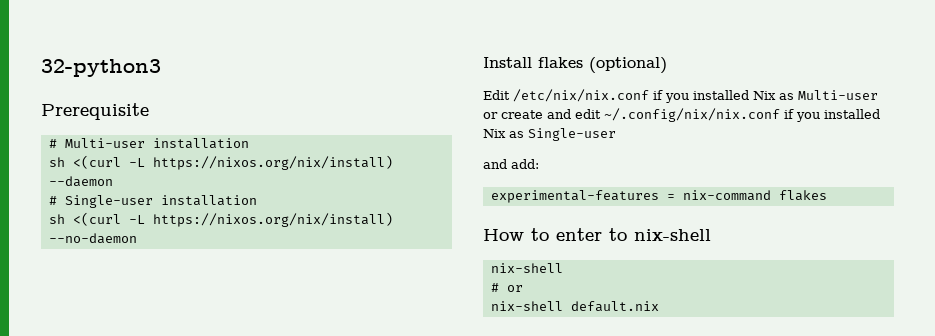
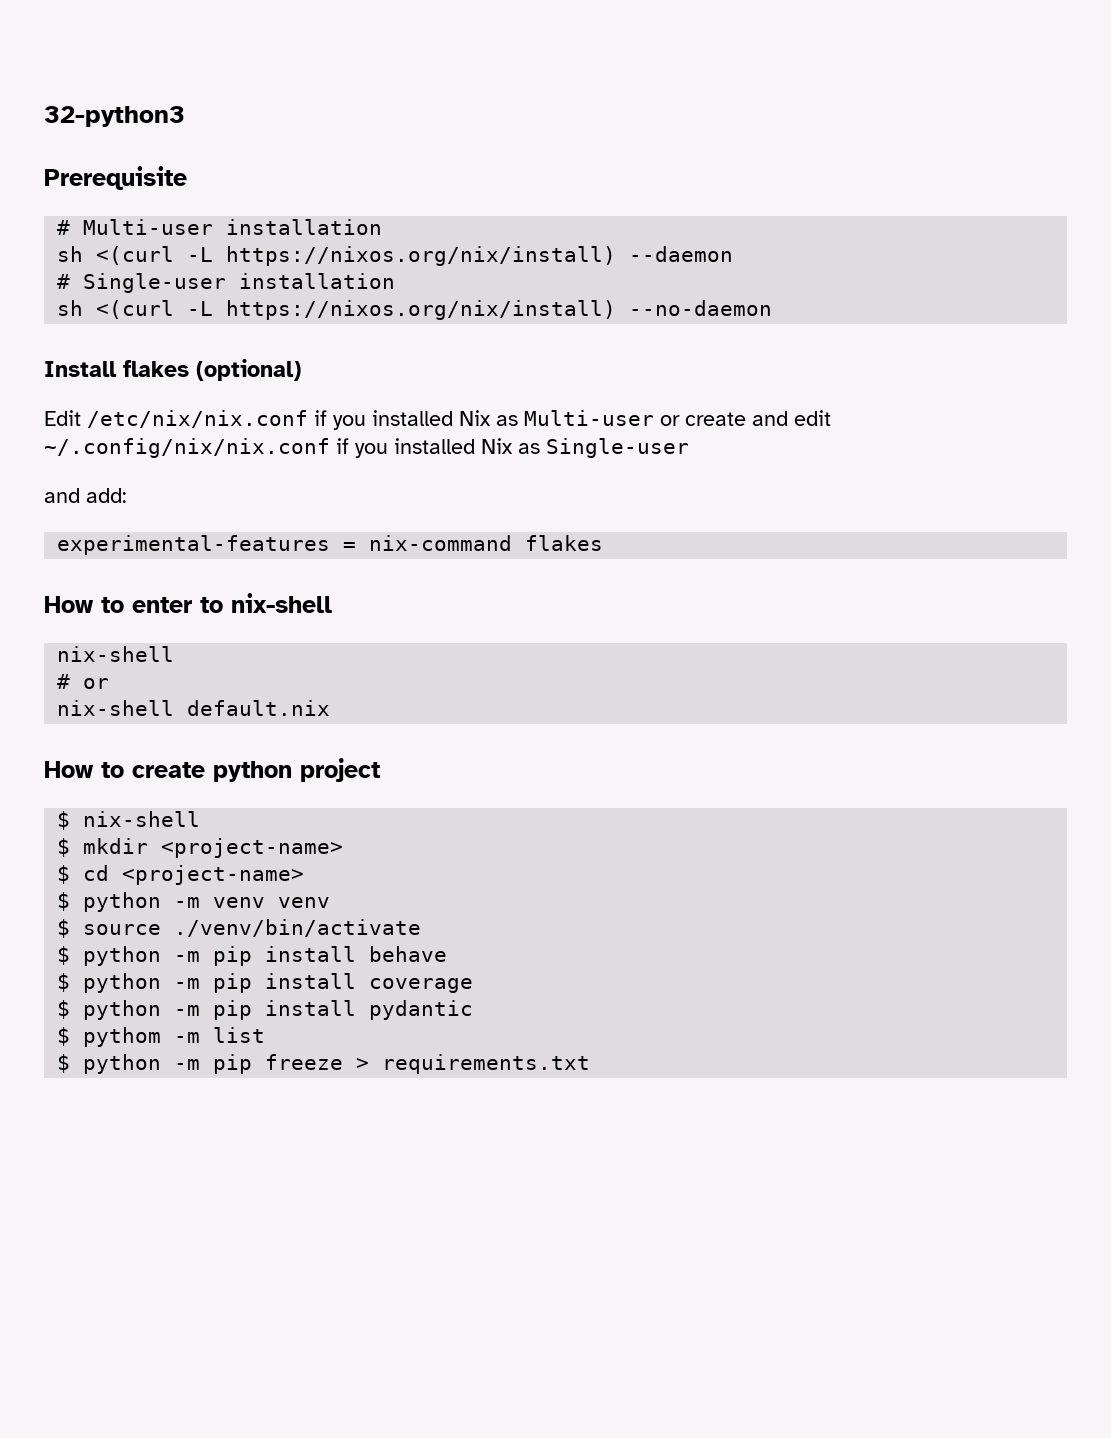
(659, 306) none -> [44,758,380,782] [57,811,201,830] [57,838,344,858] [57,865,305,885] [57,892,331,912] [57,919,422,938] [57,946,448,966] [57,973,474,993] [57,1000,474,1020] [57,1027,266,1047] [57,1054,591,1074] // How to create python project // $ nix-shell // $ mkdir <project-name> // $ cd <project-name> // $ python -m venv venv // $ source ./venv/bin/activate // $ python -m pip install behave // $ python -m pip install coverage // $ python -m pip install pydantic // $ pythom -m list // $ python -m pip freeze > requirements.txt

